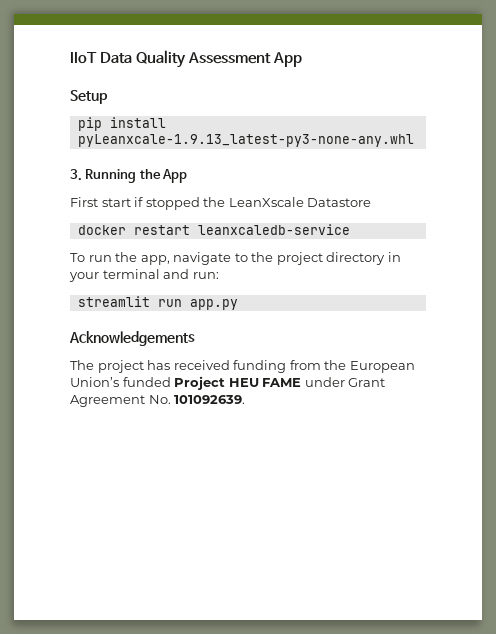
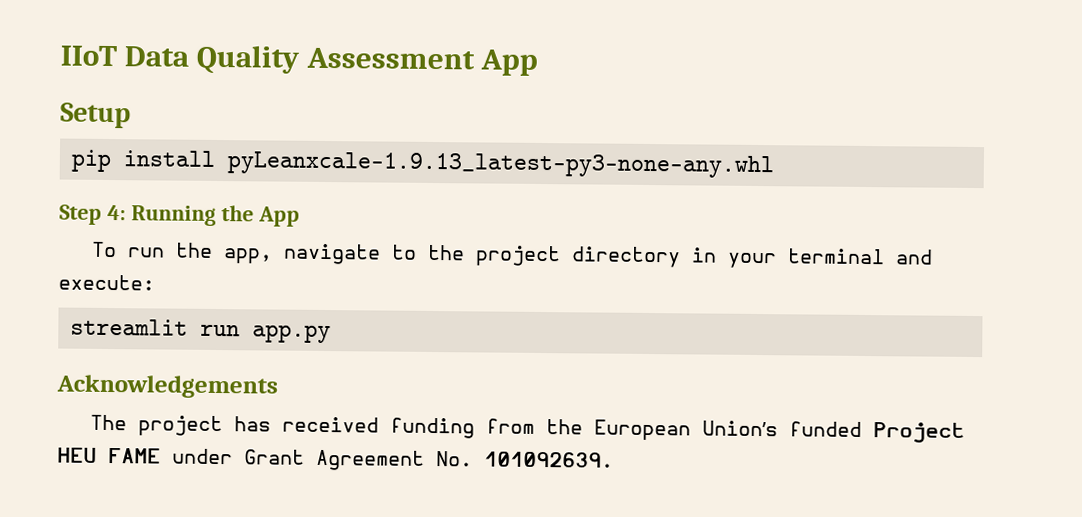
[70,169,82,181] 3. -> [59,204,126,225] Step 4:
[70,197,372,210] [77,224,350,235] // First start if stopped the LeanXscale Datastore // docker restart leanxcaledb-service -> (300, 216) none
[192,272,219,279] run: -> [58,274,155,291] execute:

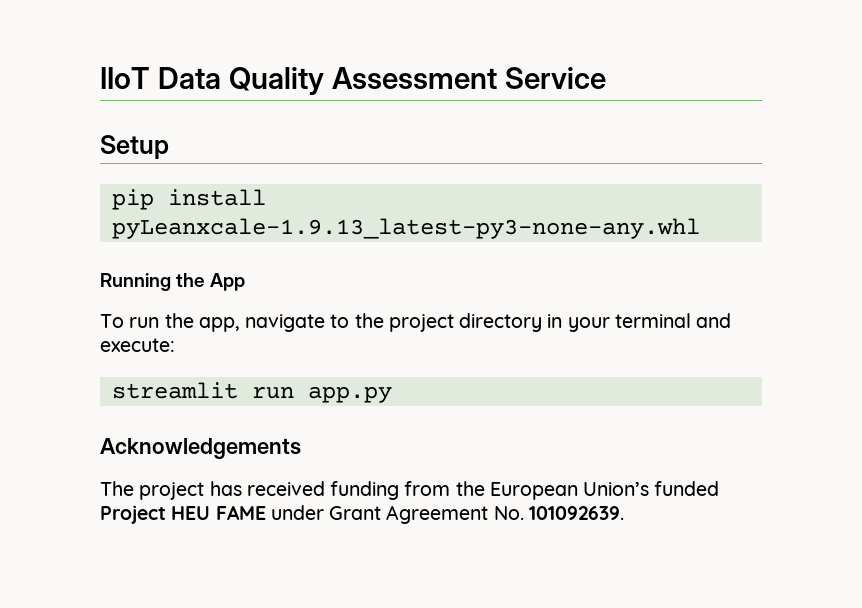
[479,49,538,76] App -> [504,67,606,89] Service
[59,204,126,225] Step 4: -> (700, 228) none

